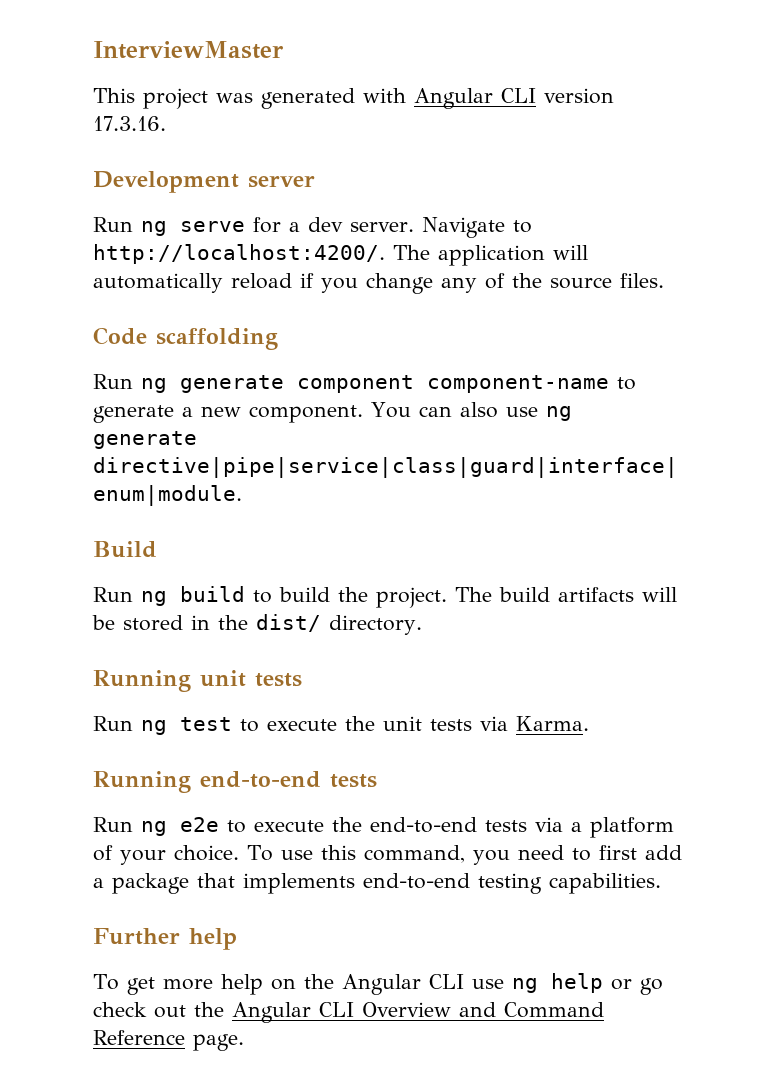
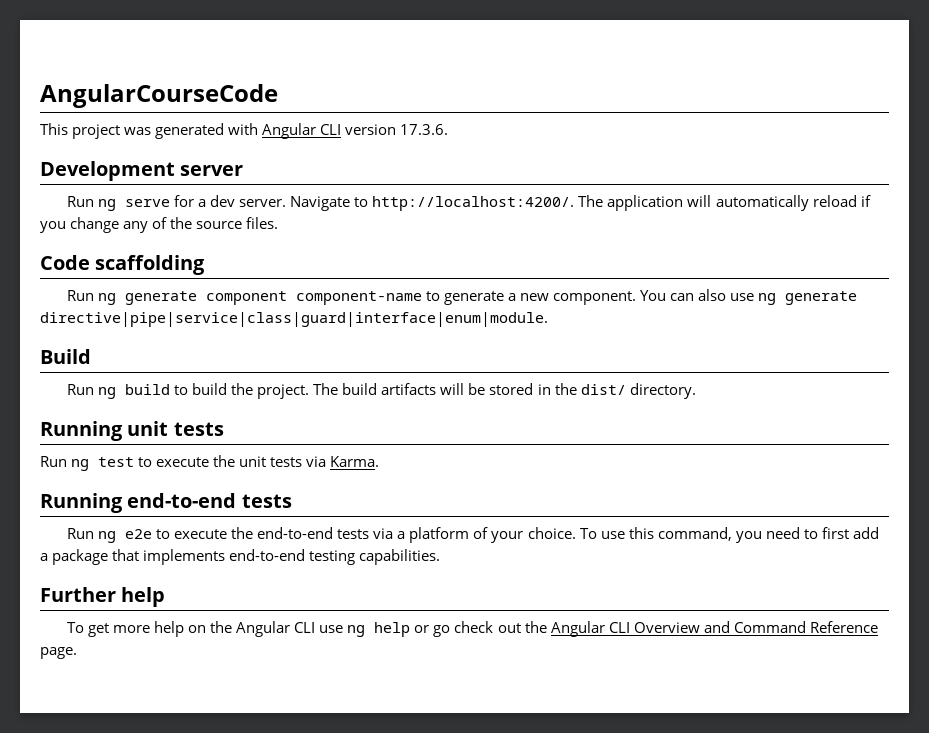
[93,41,284,59] InterviewMaster -> [40,84,278,108] AngularCourseCode
[93,116,166,131] 17.3.16. -> [400,124,449,135] 17.3.6.

